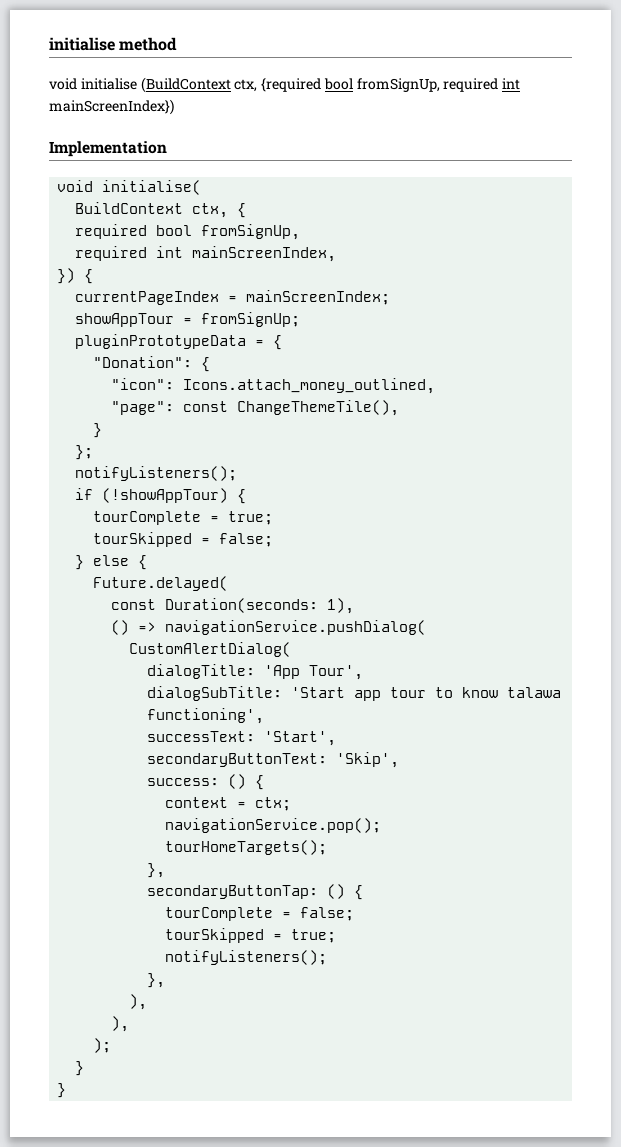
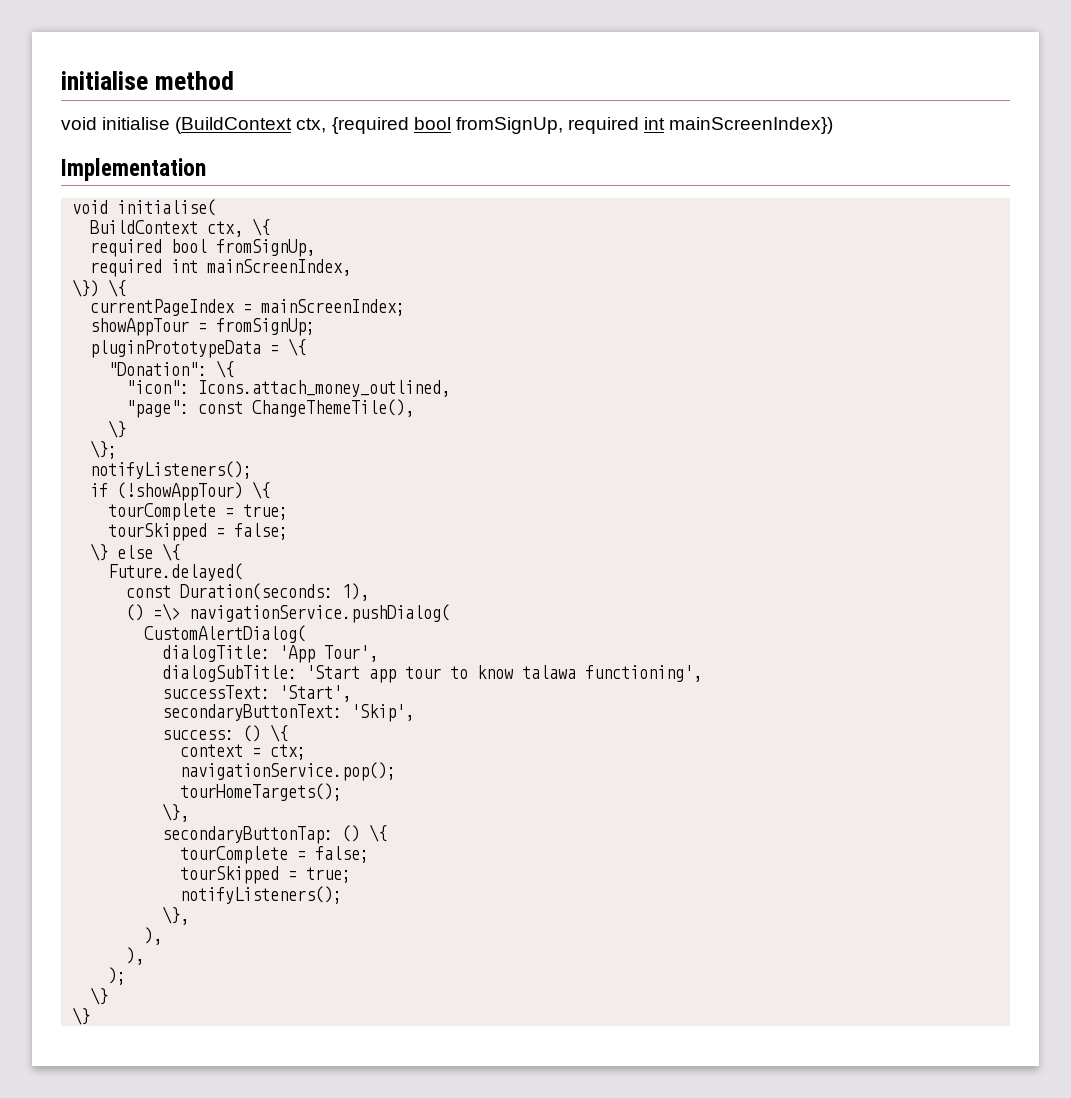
[237,203,247,218] { -> [252,218,271,236] \{
[57,268,94,284] }) { -> [72,279,127,297] \}) \{
[273,335,283,350] { -> [288,338,307,356] \{
[201,357,211,372] { -> [216,360,235,378] \{
[93,423,103,438] [75,445,94,460] } // }; -> [108,420,127,438] [90,440,118,459] \} // \};
[237,489,247,504] { -> [252,481,271,499] \{
[75,555,148,570] } else { -> [90,543,181,561] \} else \{
[138,622,157,632] => -> [153,603,181,621] =\>
[255,775,265,790] { -> [270,724,289,742] \{
[147,863,166,878] }, -> [162,803,190,822] \},
[354,885,364,900] { -> [369,824,388,842] \{
[147,973,166,988] }, -> [162,906,190,925] \},
[75,1061,85,1076] [57,1083,67,1098] } // } -> [90,987,109,1005] [72,1007,91,1025] \} // \}

